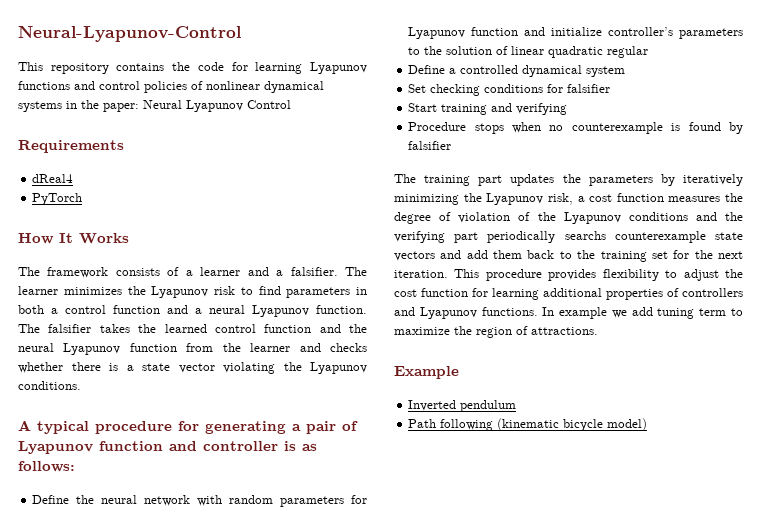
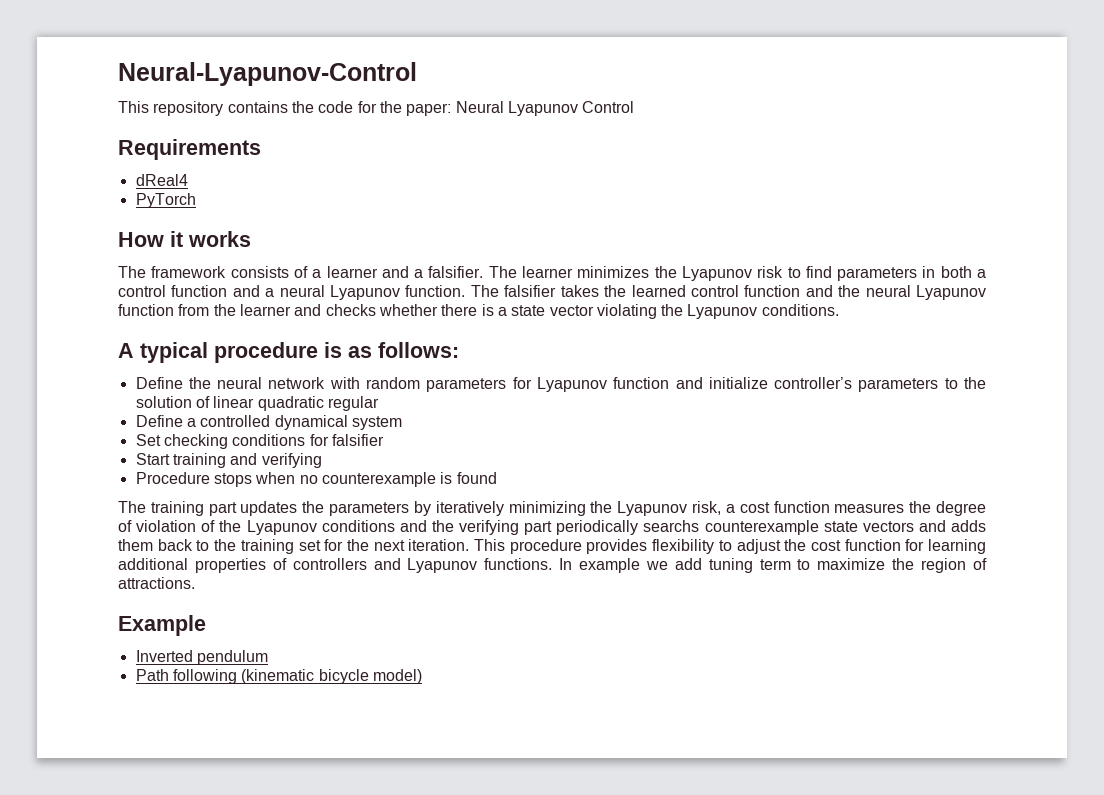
[255,62,368,74] [18,81,324,93] [18,101,77,112] learning Lyapunov functions and control policies of nonlinear dynamical systems in -> (377, 107) none
[59,233,129,244] It Works -> [170,231,251,247] it works
[178,421,358,434] [18,441,278,454] for generating a pair of Lyapunov function and controller -> (318, 352) none
[729,122,743,134] [408,141,452,150] by falsifier -> (497, 478) none
[466,250,488,259] add -> [951,520,986,532] adds

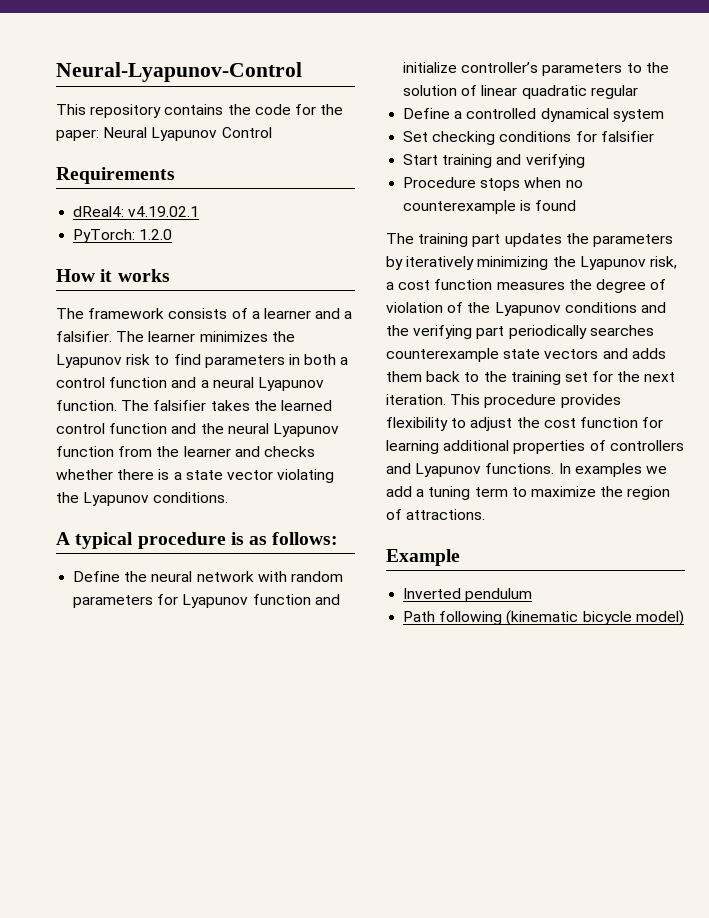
[135,174,188,186] [135,193,196,208] dReal4 // PyTorch -> [73,206,200,217] [73,229,173,243] dReal4: v4.19.02.1 // PyTorch: 1.2.0
[643,520,700,532] searchs -> [589,325,654,336] searches
[579,558,641,573] example -> [574,463,642,477] examples
(702, 564) none -> [416,489,425,497] a

